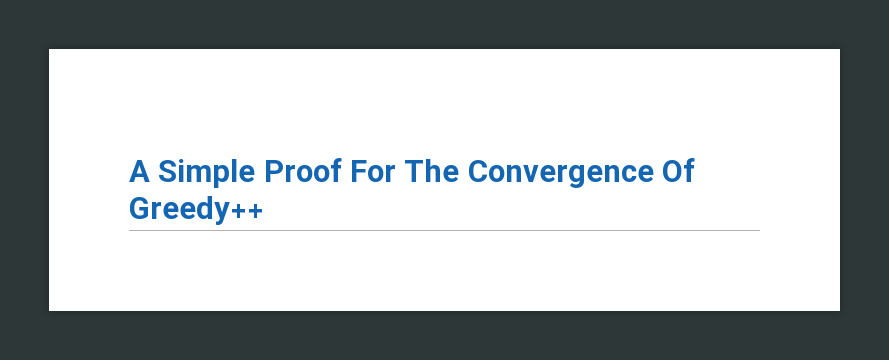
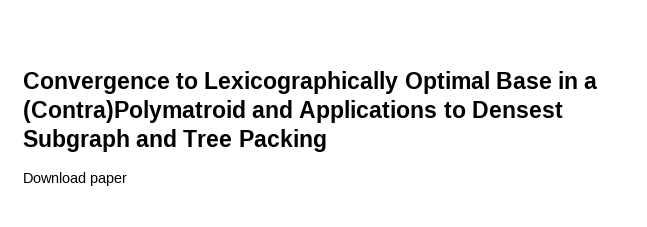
[129,158,696,188] [129,196,264,225] A Simple Proof For The Convergence Of Greedy++ -> [23,71,598,94] [23,100,563,123] [23,129,327,152] [23,172,127,186] Convergence to Lexicographically Optimal Base in a (Contra)Polymatroid and Applications to Densest Subgraph and Tree Packing // Download paper

